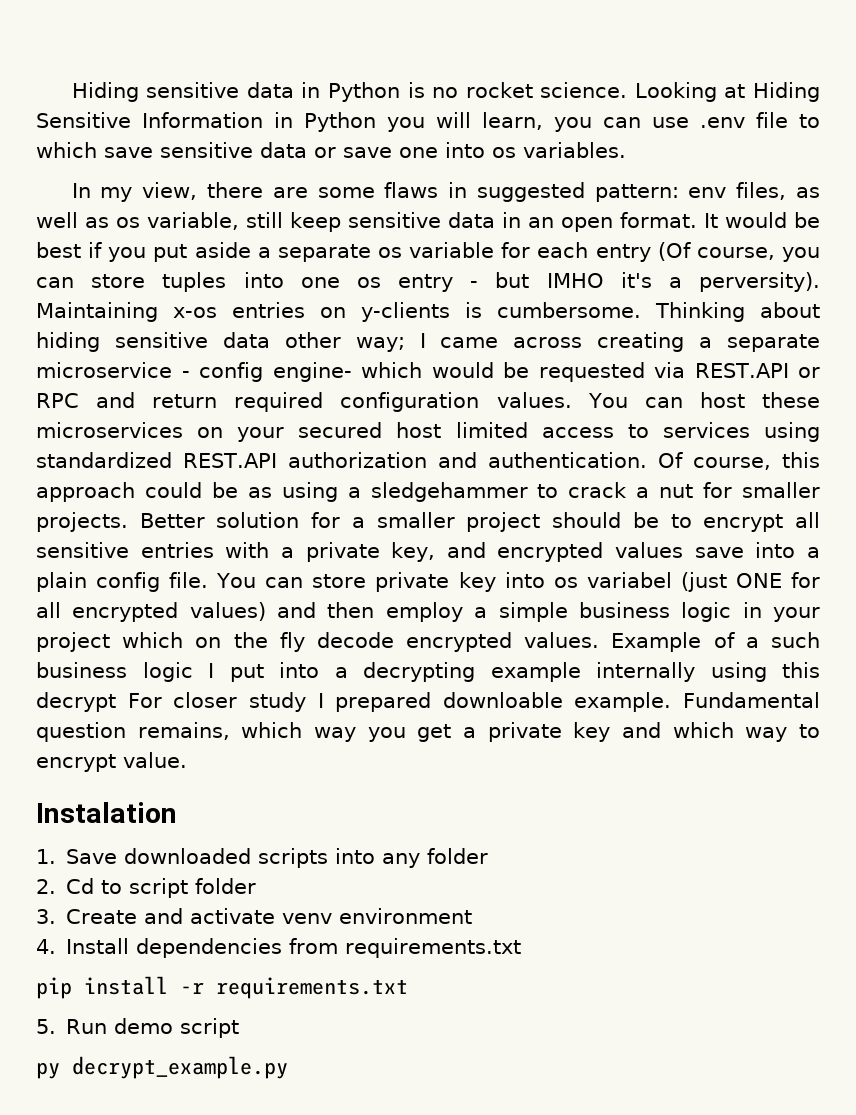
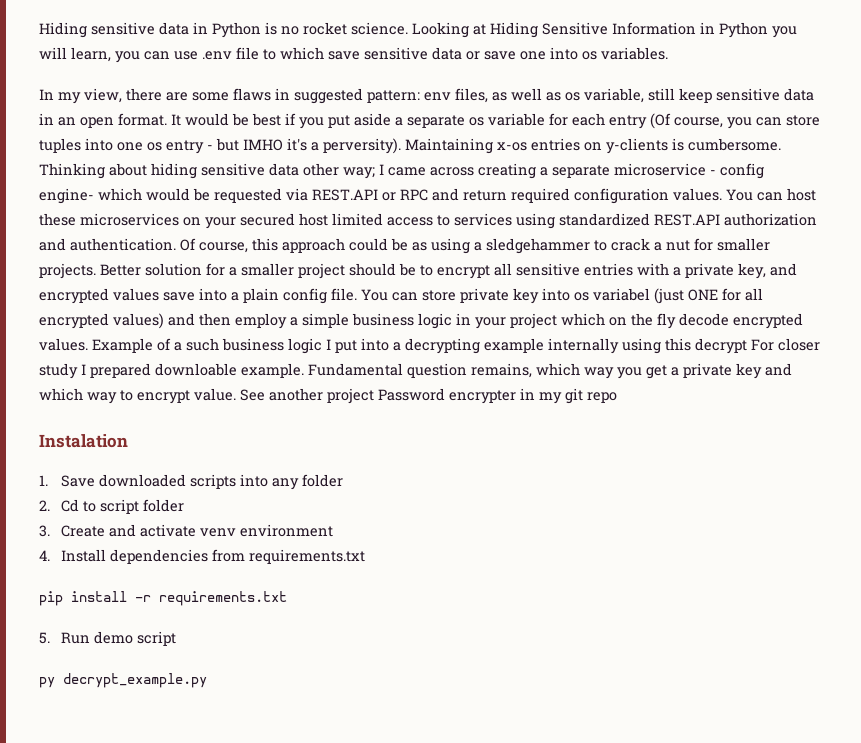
(187, 760) none -> [240,388,617,404] See another project Password encrypter in my git repo

